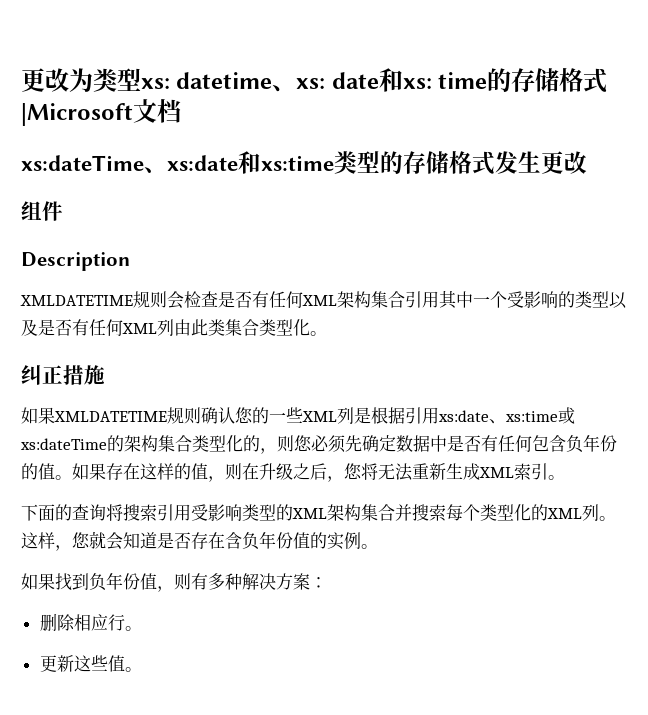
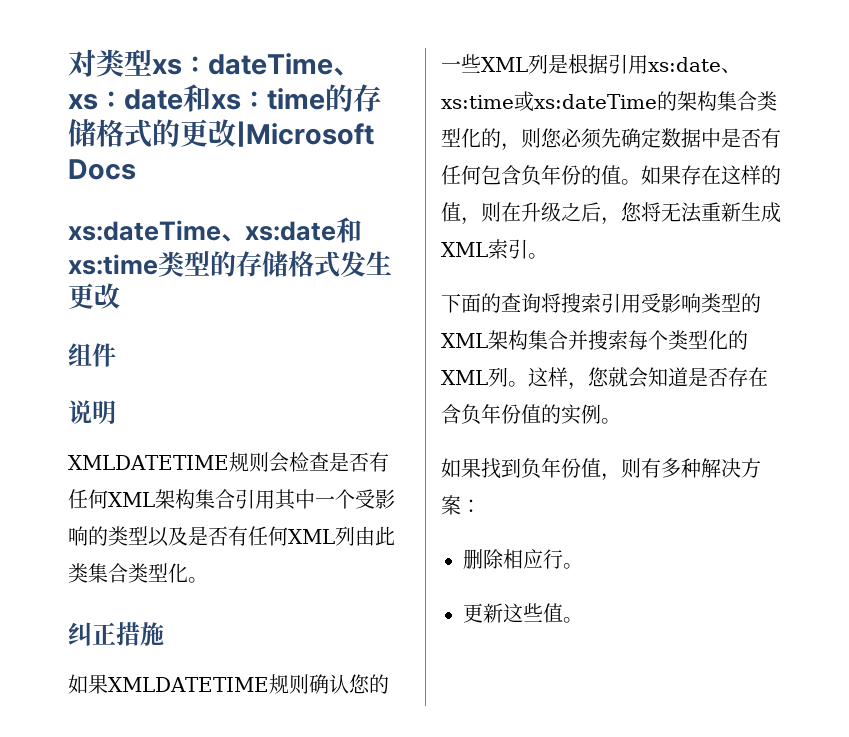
[21,68,608,93] [21,99,181,126] 更改为类型xs: datetime、xs: date和xs: time的存储格式|Microsoft文档 -> [68,49,359,77] [68,84,381,112] [68,119,374,148] [68,159,136,180] 对类型xs：dateTime、xs：date和xs：time的存储格式的更改|Microsoft Docs
[21,252,130,271] Description -> [68,400,116,424] 说明

